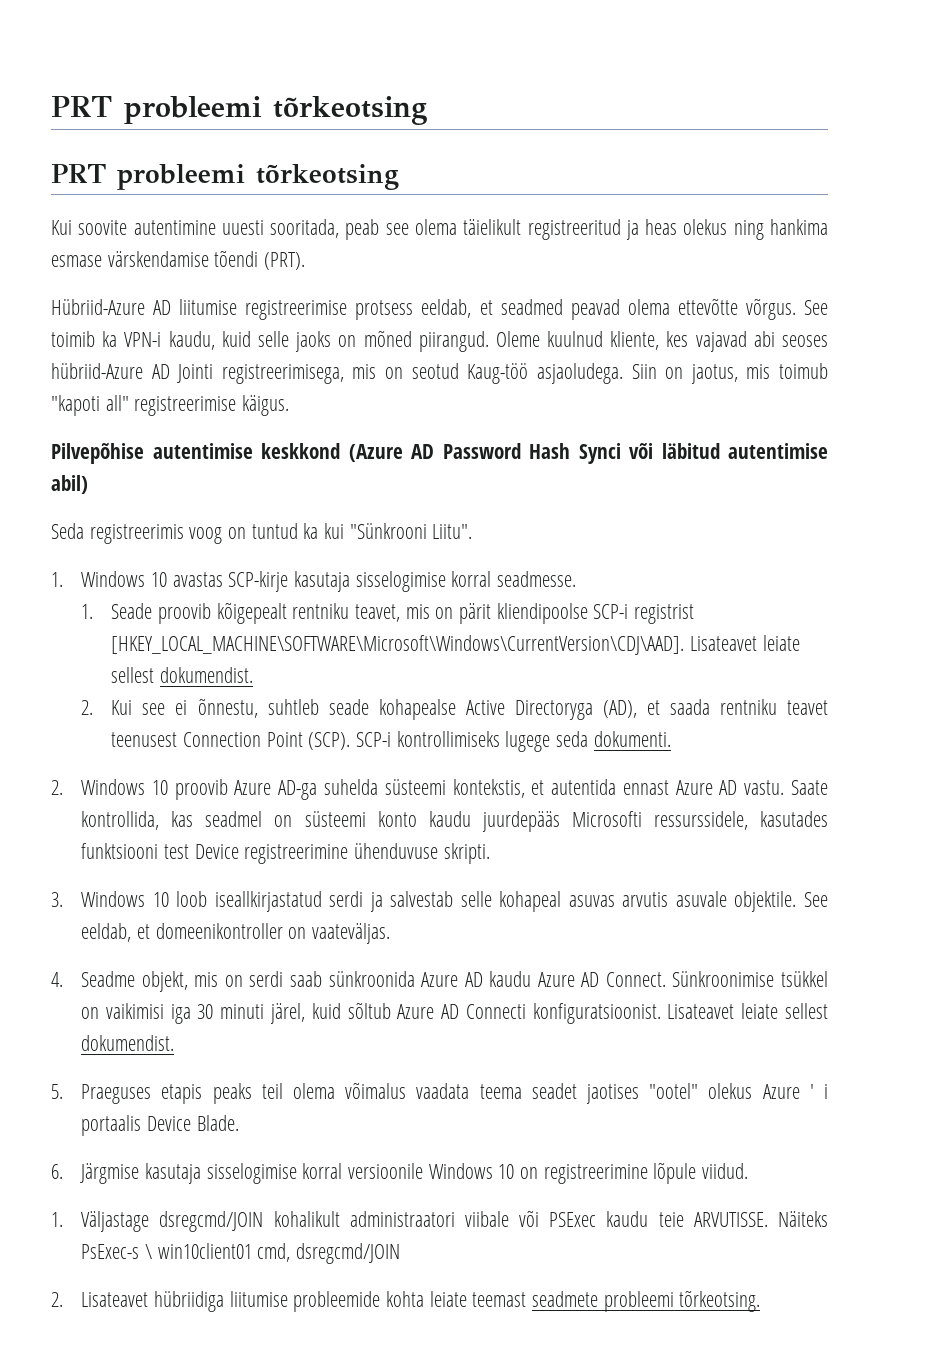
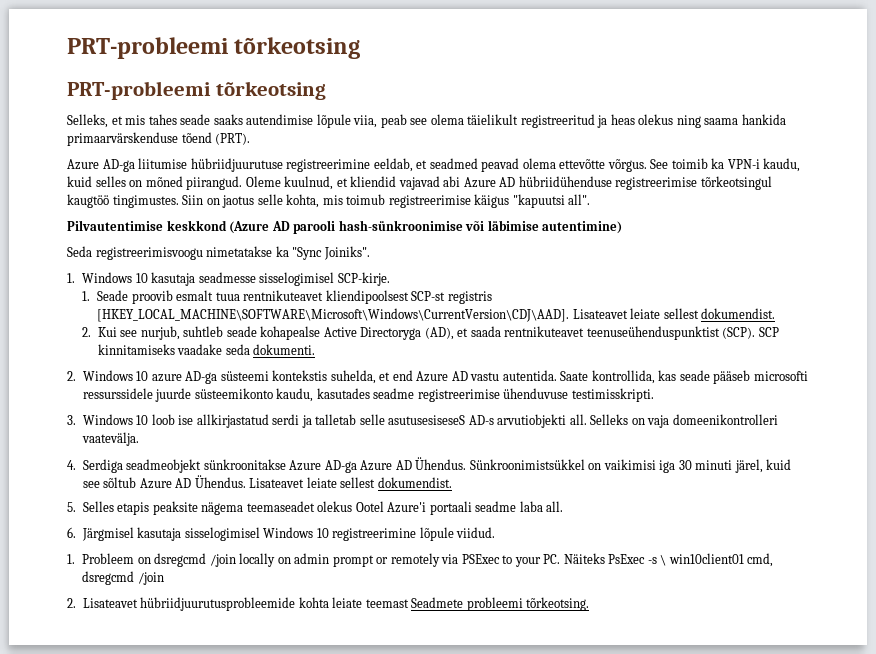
[51,96,427,125] [51,164,399,190] [51,219,340,238] PRT probleemi tõrkeotsing // PRT probleemi tõrkeotsing // Kui soovite autentimine uuesti sooritada, -> [67,37,361,59] [67,81,326,100] [67,114,378,128] PRT-probleemi tõrkeotsing // PRT-probleemi tõrkeotsing // Selleks, et mis tahes seade saaks autendimise lõpule viia,
[770,219,829,235] [51,250,306,270] [51,299,414,320] hankima esmase värskendamise tõendi (PRT). // Hübriid-Azure AD liitumise registreerimise protsess -> [704,114,786,125] [67,132,251,146] [67,158,371,172] saama hankida primaarvärskenduse tõend (PRT). // Azure AD-ga liitumise hübriidjuurutuse registreerimine
[257,331,332,352] selle jaoks -> [95,176,126,187] selles
[547,331,828,352] [51,363,829,384] [51,395,290,416] [51,443,828,464] [51,475,88,494] [51,523,473,544] [51,571,576,592] [81,602,695,624] kuulnud kliente, kes vajavad abi seoses hübriid-Azure AD Jointi registreerimisega, mis on seotud Kaug-töö asjaoludega. Siin on jaotus, mis toimub "kapoti all" registreerimise käigus. // Pilvepõhise autentimise keskkond (Azure AD Password Hash Synci või läbitud autentimise abil) // Seda registreerimis voog on tuntud ka kui "Sünkrooni Liitu". // 1. Windows 10 avastas SCP-kirje kasutaja sisselogimise korral seadmesse. // 1. Seade proovib kõigepealt rentniku teavet, mis on pärit kliendipoolse SCP-i registrist -> [284,176,772,190] [67,194,591,208] [67,220,623,234] [67,246,370,260] [67,272,390,286] [82,290,492,304] kuulnud, et kliendid vajavad abi Azure AD hübriidühenduse registreerimise tõrkeotsingul kaugtöö tingimustes. Siin on jaotus selle kohta, mis toimub registreerimise käigus "kapuutsi all". // Pilvautentimise keskkond (Azure AD parooli hash-sünkroonimise või läbimise autentimine) // Seda registreerimisvoogu nimetatakse ka "Sync Joiniks". // 1. Windows 10 kasutaja seadmesse sisselogimisel SCP-kirje. // 1. Seade proovib esmalt tuua rentnikuteavet kliendipoolsest SCP-st registris
[175,698,258,718] ei õnnestu, -> [140,326,180,340] nurjub,
[719,699,828,715] [111,731,551,752] rentniku teavet teenusest Connection Point (SCP). SCP-i kontrollimiseks lugege -> [504,326,779,340] [97,344,223,355] rentnikuteavet teenuseühenduspunktist (SCP). SCP kinnitamiseks vaadake
[174,779,828,800] [81,811,828,832] [81,843,490,864] [51,891,828,912] [81,923,390,944] [51,971,828,992] proovib Azure AD-ga suhelda süsteemi kontekstis, et autentida ennast Azure AD vastu. Saate kontrollida, kas seadmel on süsteemi konto kaudu juurdepääs Microsofti ressurssidele, kasutades funktsiooni test Device registreerimine ühenduvuse skripti. // 3. Windows 10 loob iseallkirjastatud serdi ja salvestab selle kohapeal asuvas arvutis asuvale objektile. See eeldab, et domeenikontroller on vaateväljas. // 4. Seadme objekt, mis on serdi saab sünkroonida Azure AD kaudu Azure AD Connect. Sünkroonimise tsükkel -> [151,370,808,384] [82,388,654,402] [67,414,778,428] [81,432,139,446] [67,457,585,473] azure AD-ga süsteemi kontekstis suhelda, et end Azure AD vastu autentida. Saate kontrollida, kas seade pääseb microsofti ressurssidele juurde süsteemikonto kaudu, kasutades seadme registreerimise ühenduvuse testimisskripti. // 3. Windows 10 loob ise allkirjastatud serdi ja talletab selle asutusesiseseS AD-s arvutiobjekti all. Selleks on vaja domeenikontrolleri vaatevälja. // 4. Serdiga seadmeobjekt sünkroonitakse Azure AD-ga Azure AD Ühendus. Sünkroonimistsükkel
(341, 1011) none -> [82,481,100,488] see
[465,1003,661,1024] Connecti konfiguratsioonist. -> [194,475,246,488] Ühendus.
[81,1082,828,1104] [81,1115,239,1136] [51,1163,538,1184] Praeguses etapis peaks teil olema võimalus vaadata teema seadet jaotises "ootel" olekus Azure ' i portaalis Device Blade. // 6. Järgmise kasutaja sisselogimise korral versioonile Windows 10 on -> [82,501,564,515] [67,527,329,541] Selles etapis peaksite nägema teemaseadet olekus Ootel Azure'i portaali seadme laba all. // 6. Järgmisel kasutaja sisselogimisel Windows 10
[81,1210,828,1232] [81,1244,140,1259] Väljastage dsregcmd/JOIN kohalikult administraatori viibale või PSExec kaudu teie ARVUTISSE. Näiteks PsExec-s -> [82,553,657,567] Probleem on dsregcmd /join locally on admin prompt or remotely via PSExec to your PC. Näiteks PsExec -s
[295,1243,400,1264] dsregcmd/JOIN -> [82,571,164,585] dsregcmd /join
[153,1291,381,1312] hübriidiga liitumise probleemide -> [140,597,296,611] hübriidjuurutusprobleemide
[531,1291,598,1307] seadmete -> [411,597,464,608] Seadmete

